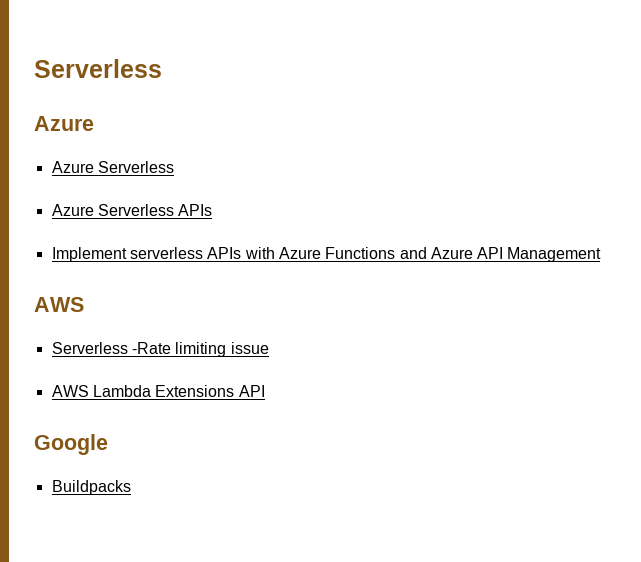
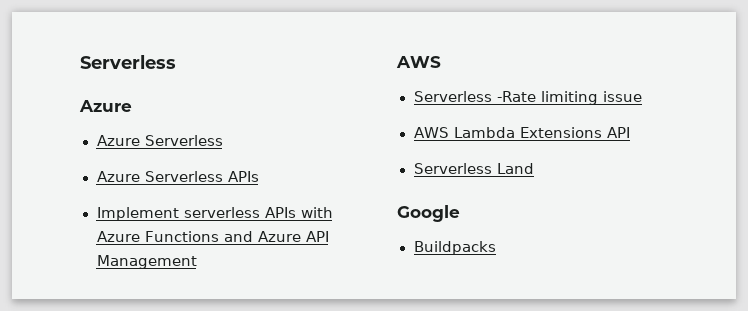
(265, 391) none -> [413,163,534,174] // Serverless Land

